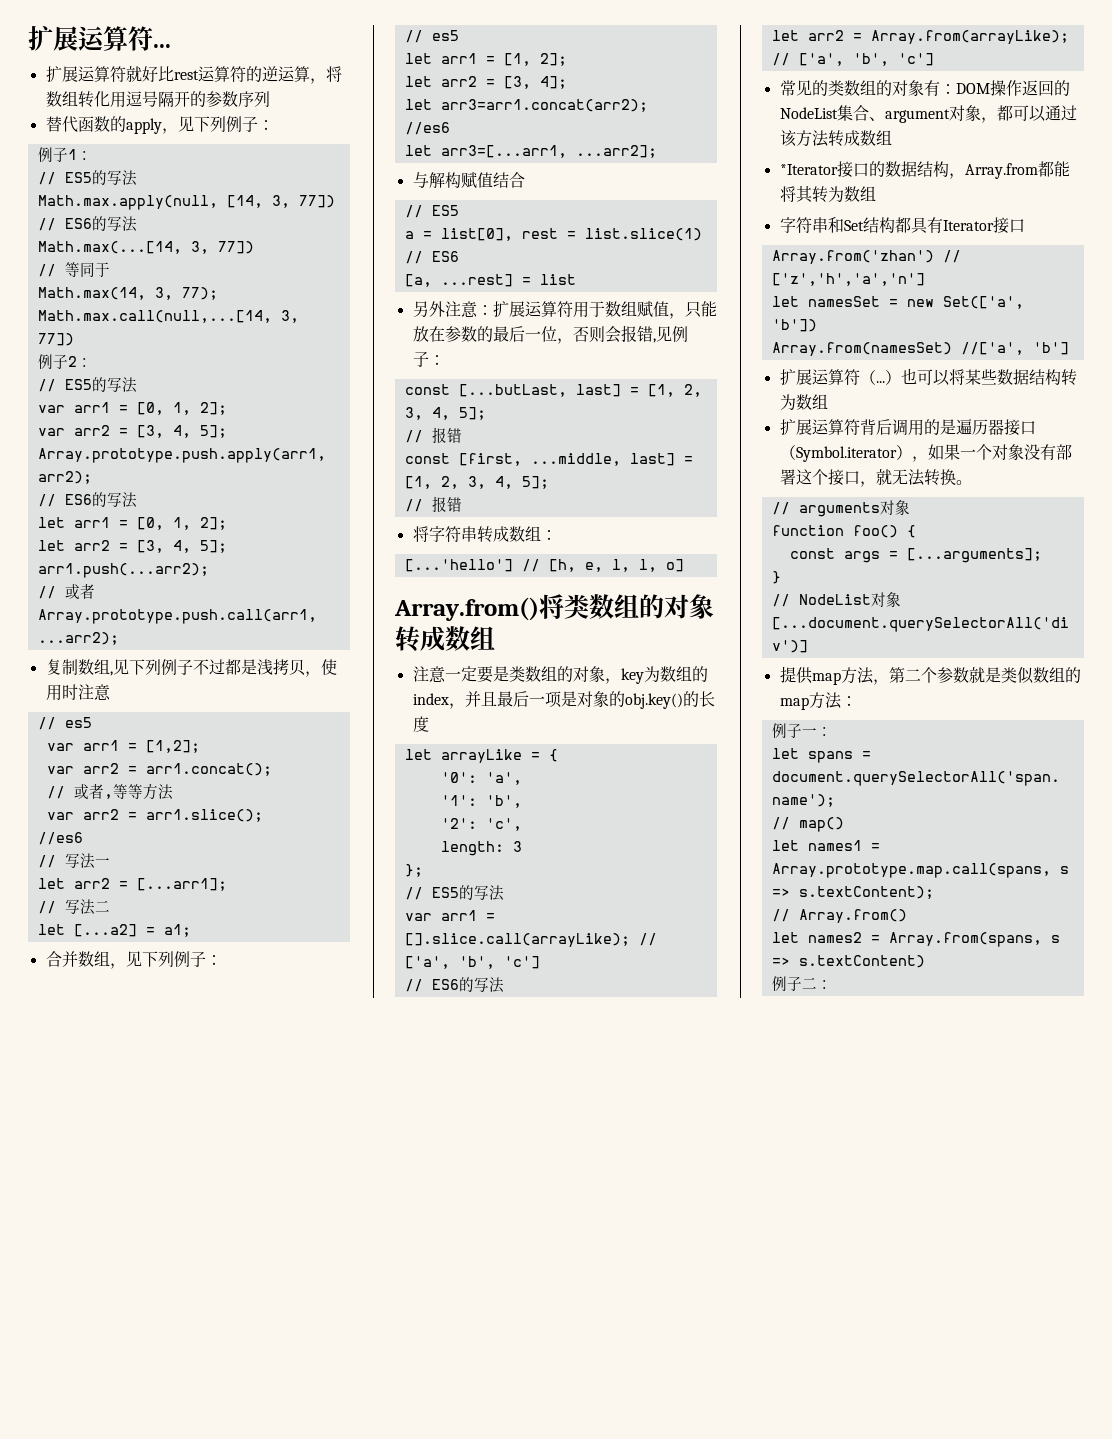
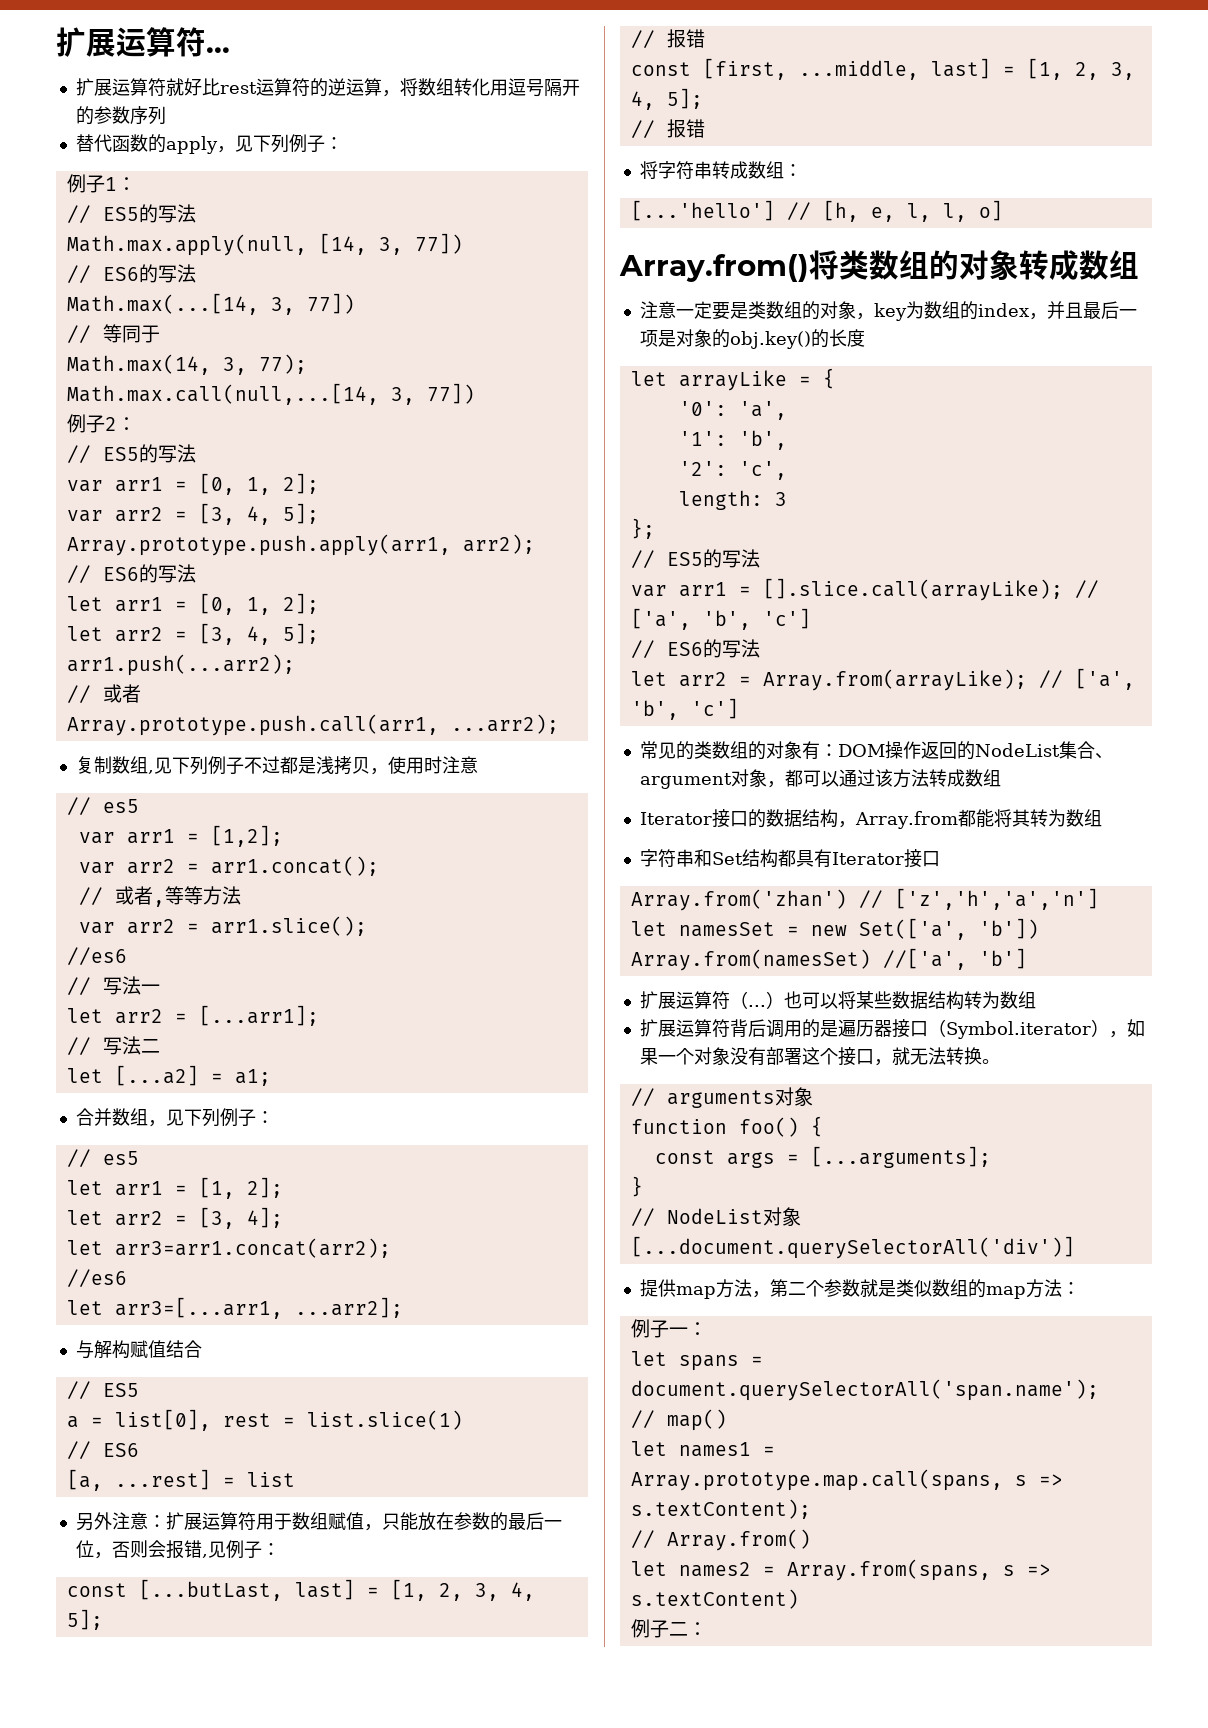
[779,164,838,175] *Iterator -> [639,812,712,825] Iterator

